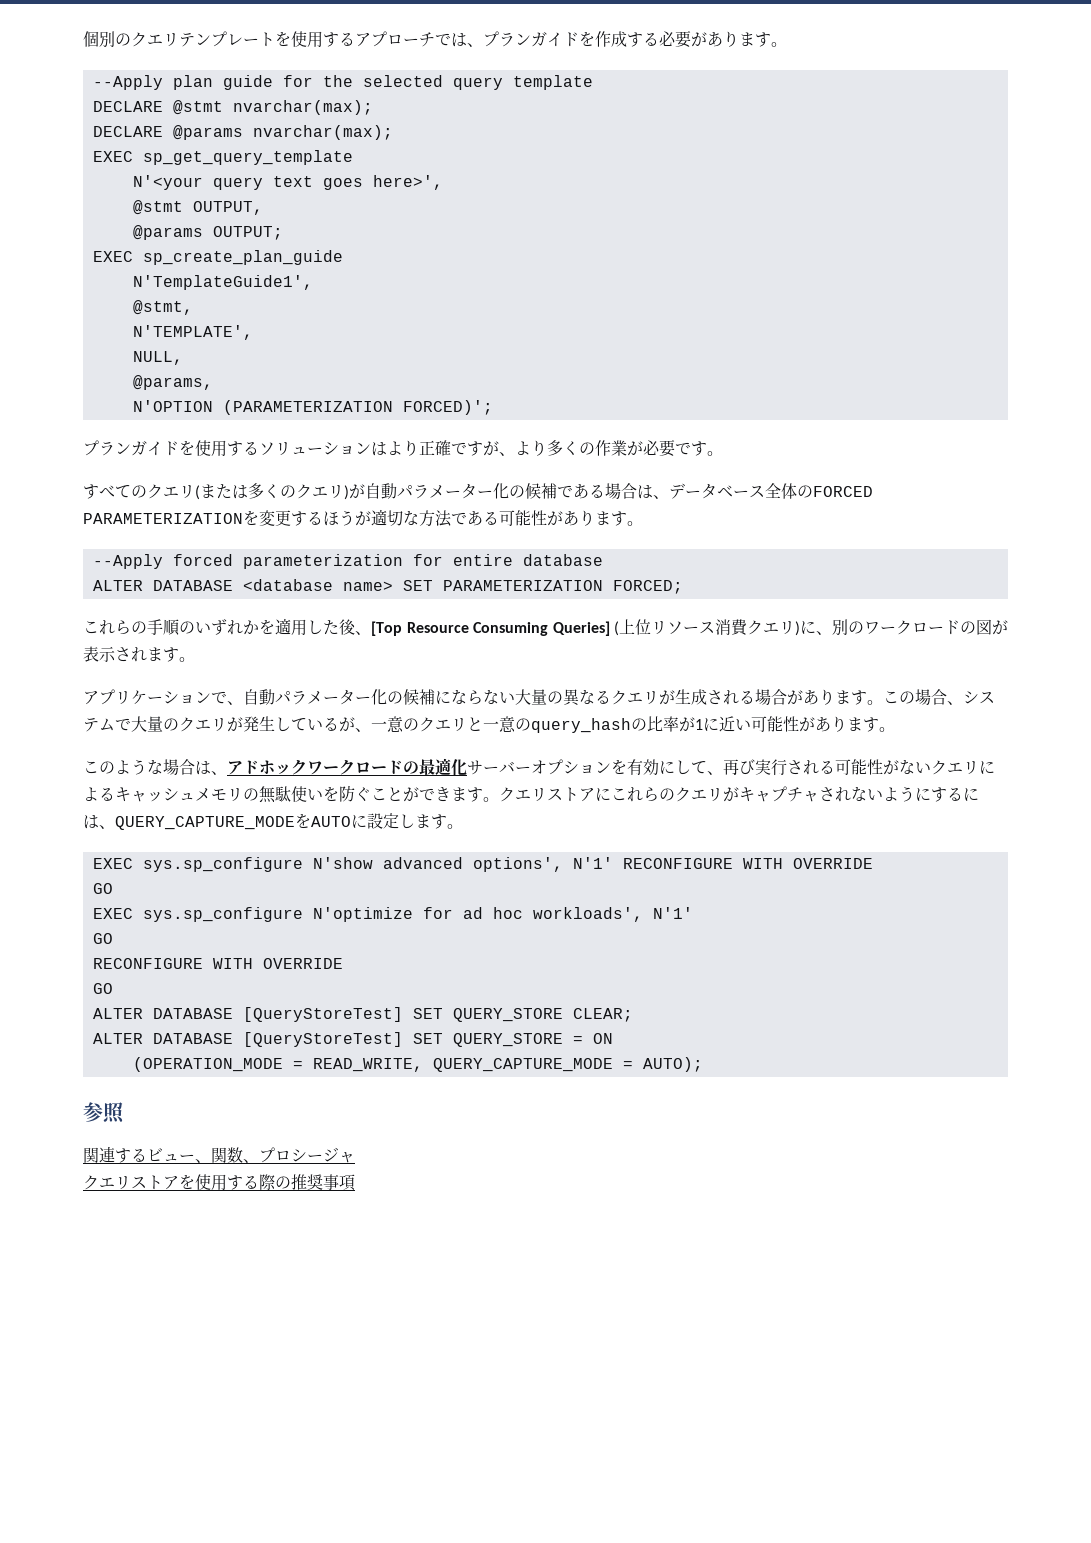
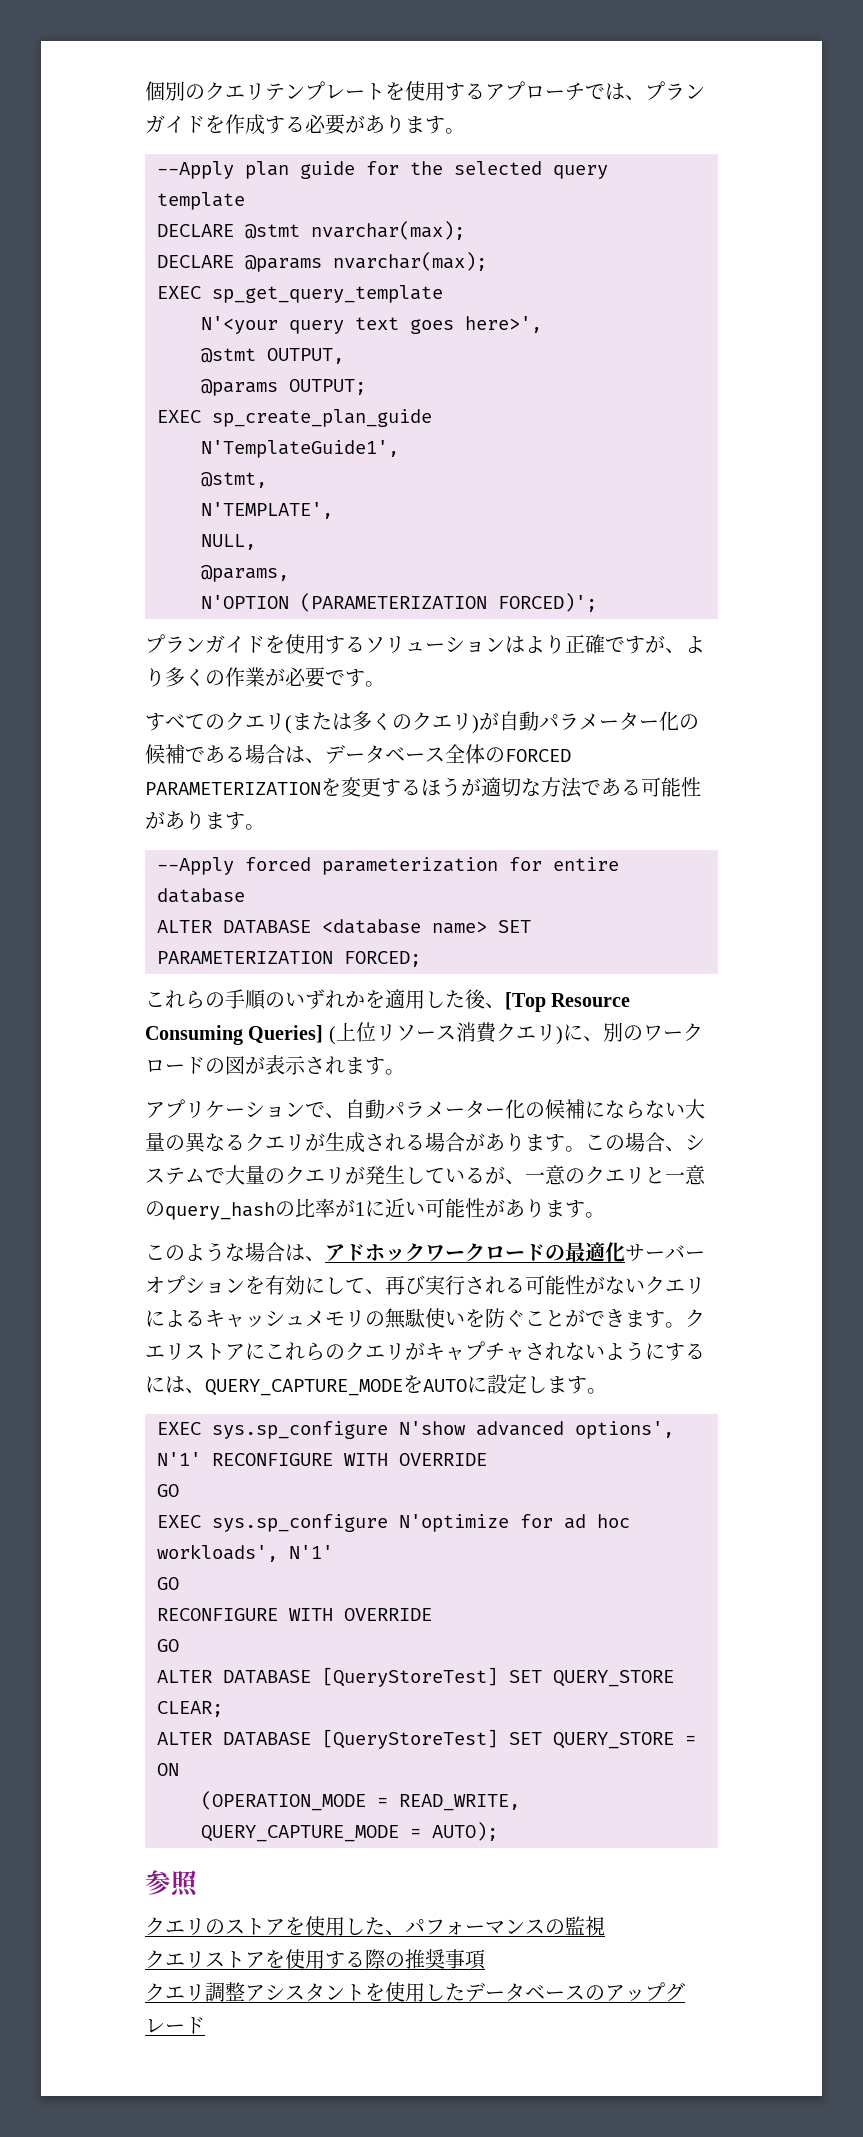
[83,1146,355,1163] 関連するビュー、関数、プロシージャ -> [145,1916,605,1936] クエリのストアを使用した、パフォーマンスの監視
(355, 1182) none -> [145,1982,685,2002] [145,2017,205,2034] // クエリ調整アシスタントを使用したデータベースのアップグレード

